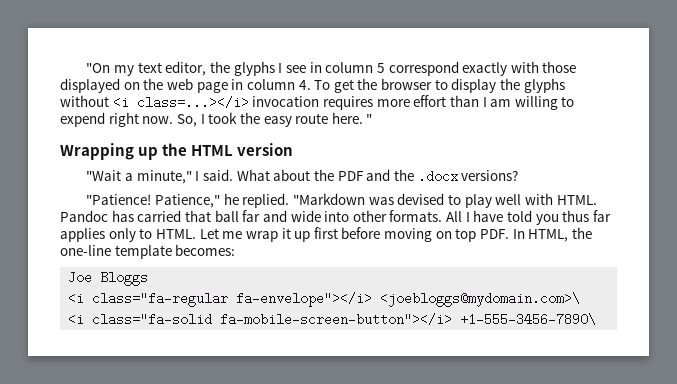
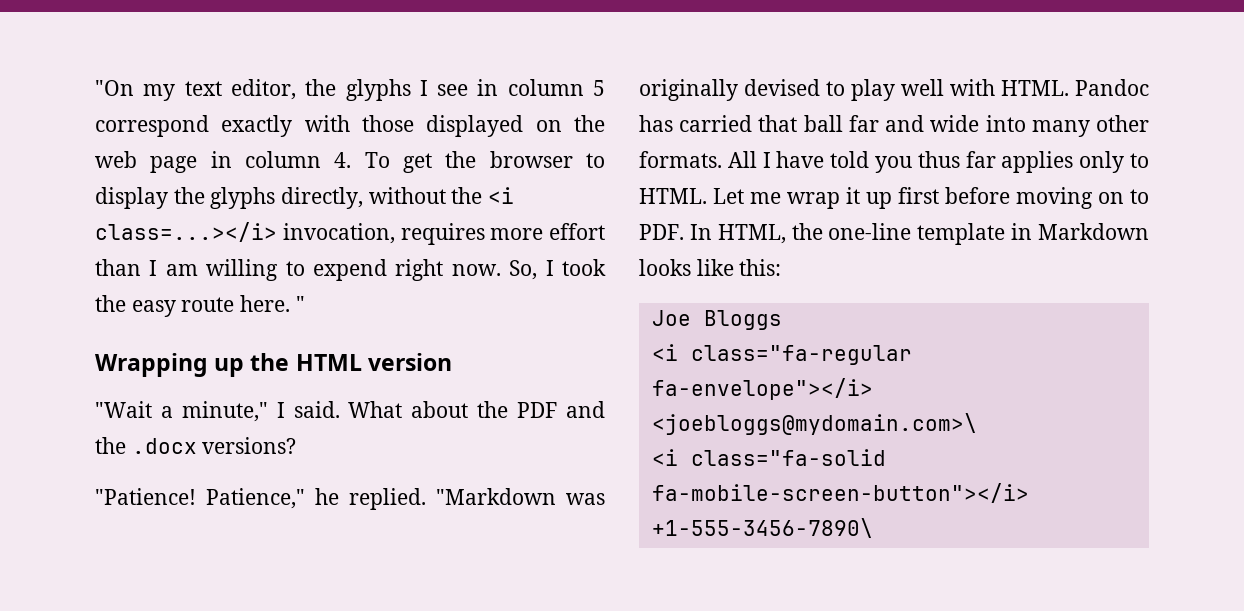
[60,95,109,107] without -> [281,187,483,209] directly, without the
[252,96,320,107] invocation -> [282,223,395,244] invocation,
(394, 201) none -> [639,79,738,101] originally
(350, 216) none -> [1031,120,1090,137] many
[455,228,477,242] top -> [1130,189,1149,204] to
[175,244,236,256] becomes: -> [1011,223,1149,240] [639,259,782,276] in Markdown looks like this:

